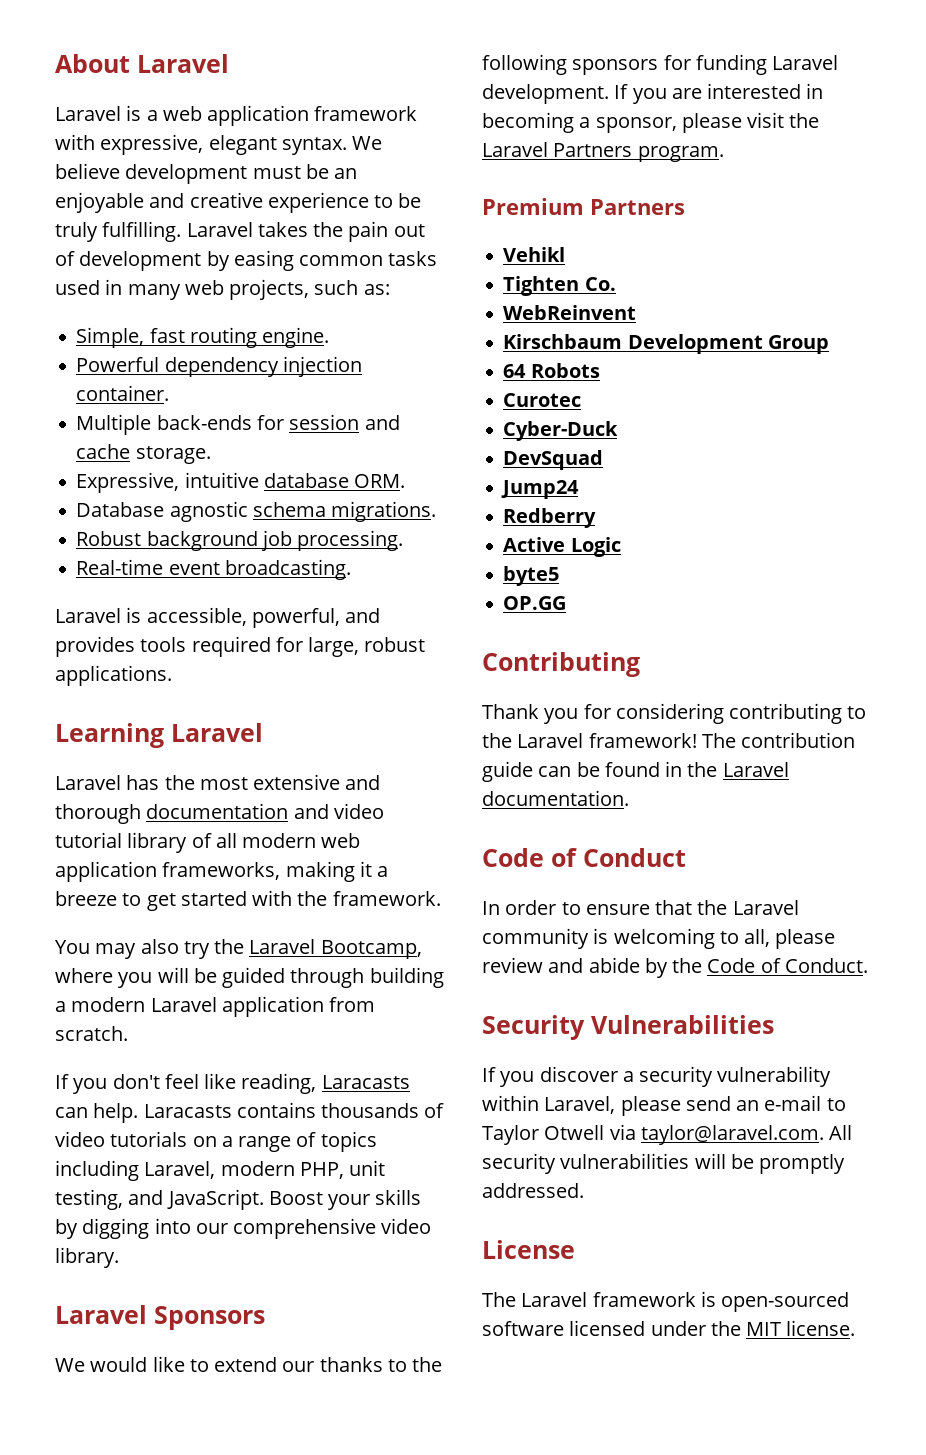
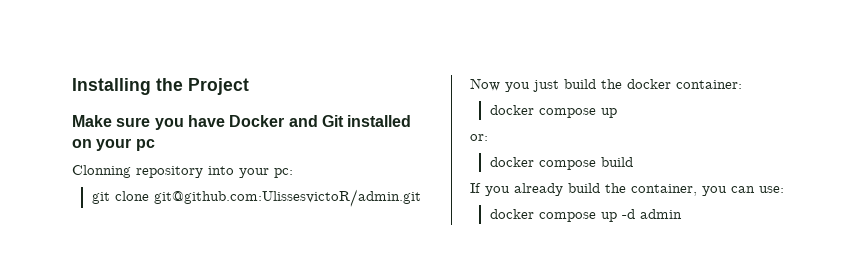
[55,54,229,73] [55,105,418,126] [55,134,383,155] [55,163,358,184] [55,192,422,213] [55,221,425,242] [55,250,438,271] [55,279,390,300] [76,327,330,348] [76,356,362,377] [76,385,170,401] [76,414,400,435] [76,444,211,464] [76,472,406,493] [76,501,437,522] [76,530,404,551] [76,559,351,580] [55,607,381,628] [55,636,426,657] [55,665,172,686] [55,723,263,748] [55,774,381,790] [55,803,384,824] [55,832,361,853] [55,861,389,882] [55,890,441,911] [55,939,422,959] [55,967,444,988] [55,996,376,1017] [55,1026,128,1041] [55,1073,410,1094] [55,1102,445,1123] [55,1131,377,1152] [55,1160,386,1181] [55,1189,422,1210] [55,1218,432,1239] [55,1247,119,1268] [55,1305,265,1330] [55,1356,443,1372] [482,54,839,75] [482,83,824,104] [482,112,820,133] [482,142,724,162] [482,198,685,215] [503,247,566,262] [503,276,616,296] [503,305,637,320] [503,334,829,354] [503,363,600,378] [503,393,582,407] [503,421,619,441] [503,450,604,470] [501,480,580,499] [503,508,597,528] [503,537,621,557] [503,566,560,586] [503,596,567,610] [482,652,640,677] [482,703,867,724] [482,732,856,748] [482,761,789,782] [482,790,629,806] [482,848,686,867] [482,900,799,915] [482,928,836,949] [482,957,868,978] [482,1015,774,1040] [482,1066,832,1087] [482,1095,846,1116] [482,1124,853,1145] [482,1153,846,1174] [482,1183,584,1198] [482,1240,575,1259] [482,1291,850,1312] [482,1320,856,1336] About Laravel // Laravel is a web application framework with expressive, elegant syntax. We believe development must be an enjoyable and creative experience to be truly fulfilling. Laravel takes the pain out of development by easing common tasks used in many web projects, such as: // Simple, fast routing engine. // Powerful dependency injection container. // Multiple back-ends for session and cache storage. // Expressive, intuitive database ORM. // Database agnostic schema migrations. // Robust background job processing. // Real-time event broadcasting. // Laravel is accessible, powerful, and provides tools required for large, robust applications. // Learning Laravel // Laravel has the most extensive and thorough documentation and video tutorial library of all modern web application frameworks, making it a breeze to get started with the framework. // You may also try the Laravel Bootcamp, where you will be guided through building a modern Laravel application from scratch. // If you don't feel like reading, Laracasts can help. Laracasts contains thousands of video tutorials on a range of topics including Laravel, modern PHP, unit testing, and JavaScript. Boost your skills by digging into our comprehensive video library. // Laravel Sponsors // We would like to extend our thanks to the following sponsors for funding Laravel development. If you are interested in becoming a sponsor, please visit the Laravel Partners program. // Premium Partners // Vehikl // Tighten Co. // WebReinvent // Kirschbaum Development Group // 64 Robots // Curotec // Cyber-Duck // DevSquad // Jump24 // Redberry // Active Logic // byte5 // OP.GG // Contributing // Thank you for considering contributing to the Laravel framework! The contribution guide can be found in the Laravel documentation. // Code of Conduct // In order to ensure that the Laravel community is welcoming to all, please review and abide by the Code of Conduct. // Security Vulnerabilities // If you discover a security vulnerability within Laravel, please send an e-mail to Taylor Otwell via taylor@laravel.com. All security vulnerabilities will be promptly addressed. // License // The Laravel framework is open-sourced software licensed under the MIT license. -> [72,78,249,95] [72,115,412,130] [72,138,155,151] [72,165,293,178] [91,189,421,207] [470,78,742,92] [489,105,617,118] [470,134,488,141] [489,157,633,170] [470,183,784,196] [489,209,682,222] Installing the Project // Make sure you have Docker and Git installed on your pc // Clonning repository into your pc: // git clone git@github.com:UlissesvictoR/admin.git // Now you just build the docker container: // docker compose up // or: // docker compose build // If you already build the container, you can use: // docker compose up -d admin

